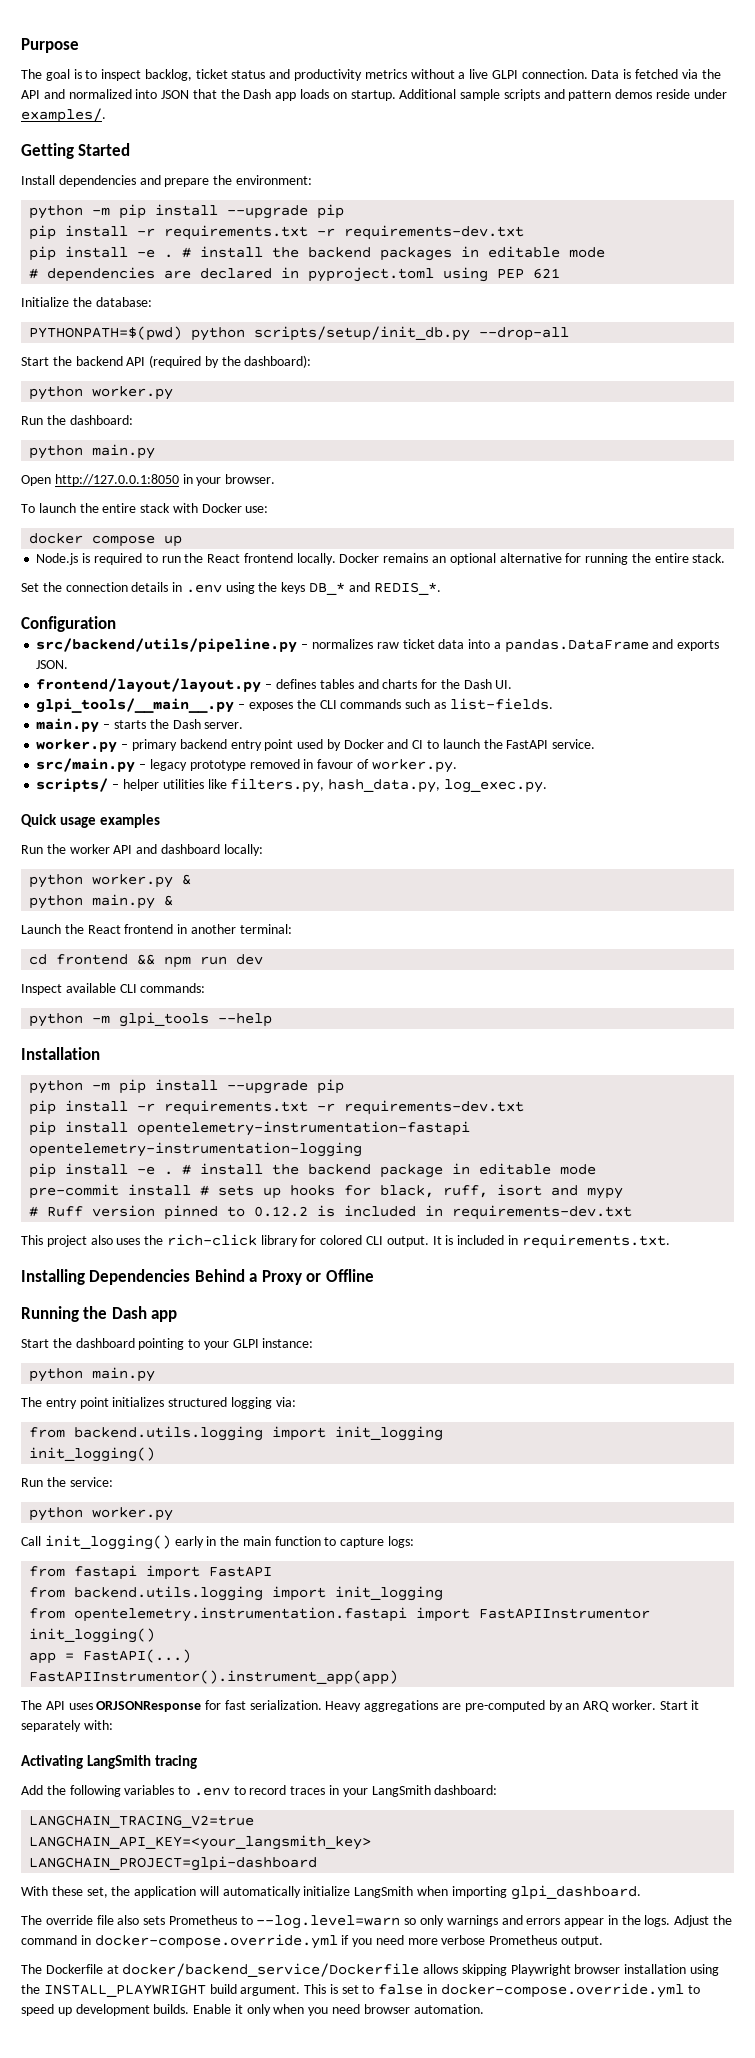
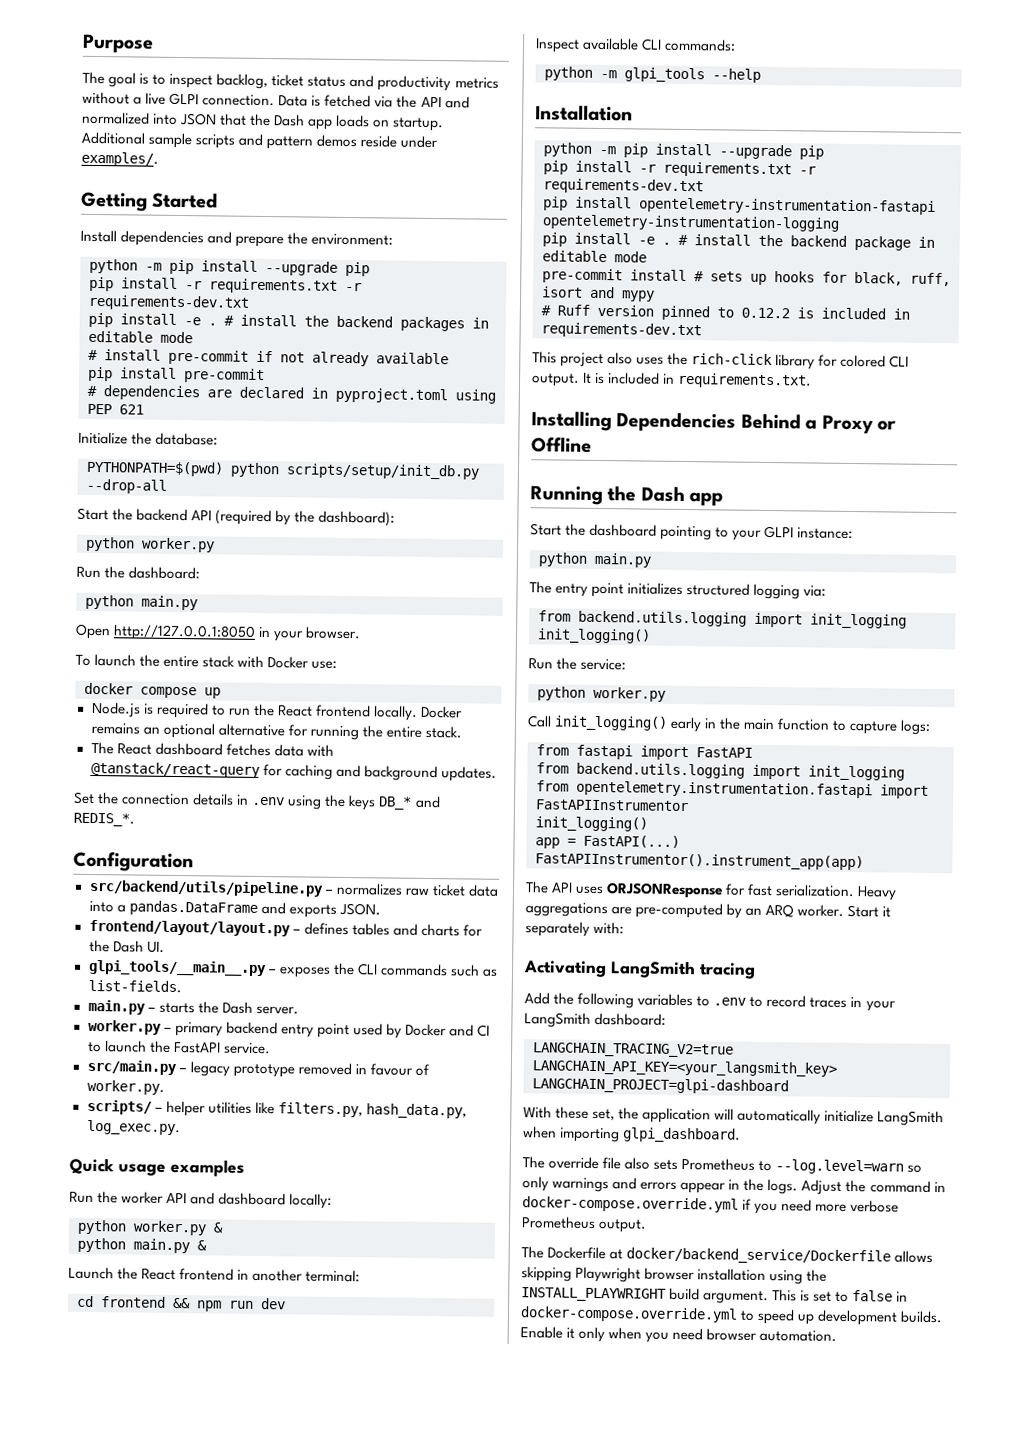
(606, 252) none -> [88,349,449,367] [88,366,265,384] // # install pre-commit if not already available // pip install pre-commit
(726, 558) none -> [90,741,334,757] [90,761,497,782] // The React dashboard fetches data with @tanstack/react-query for caching and background updates.

